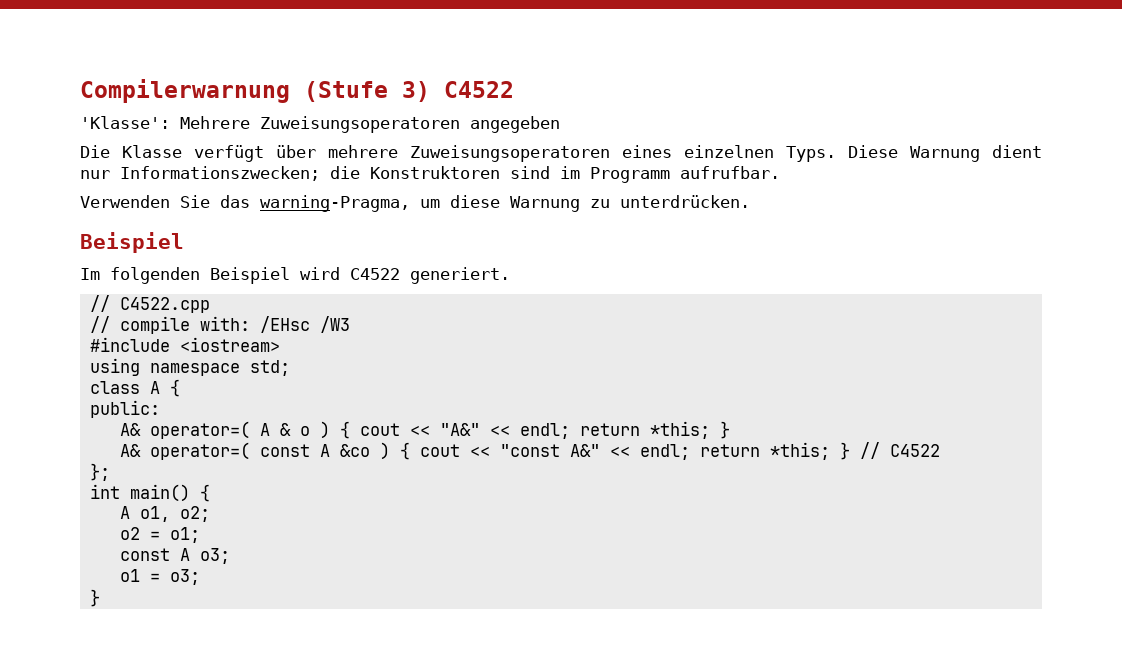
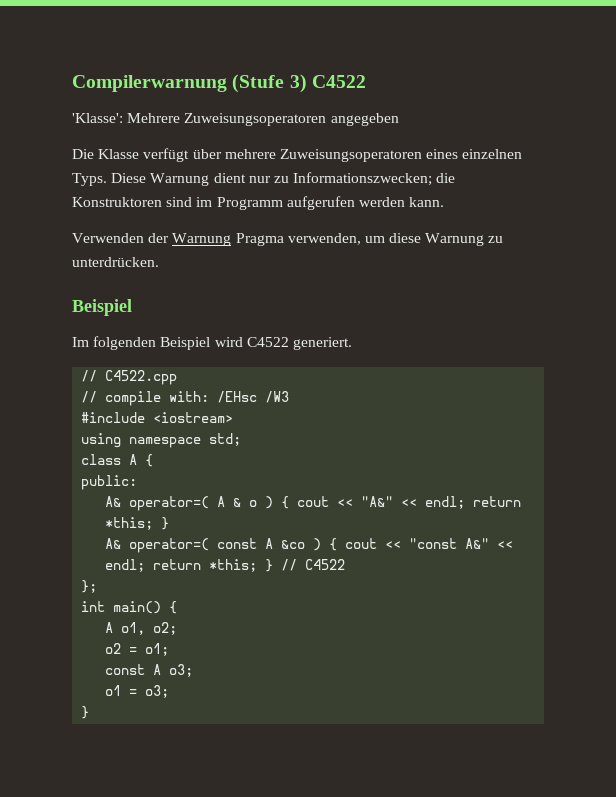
(110, 174) none -> [273,176,289,183] zu
[680,166,780,179] [80,195,410,212] aufrufbar. // Verwenden Sie das warning-Pragma, -> [286,196,445,210] [72,233,361,246] aufgerufen werden kann. // Verwenden der Warnung Pragma verwenden,

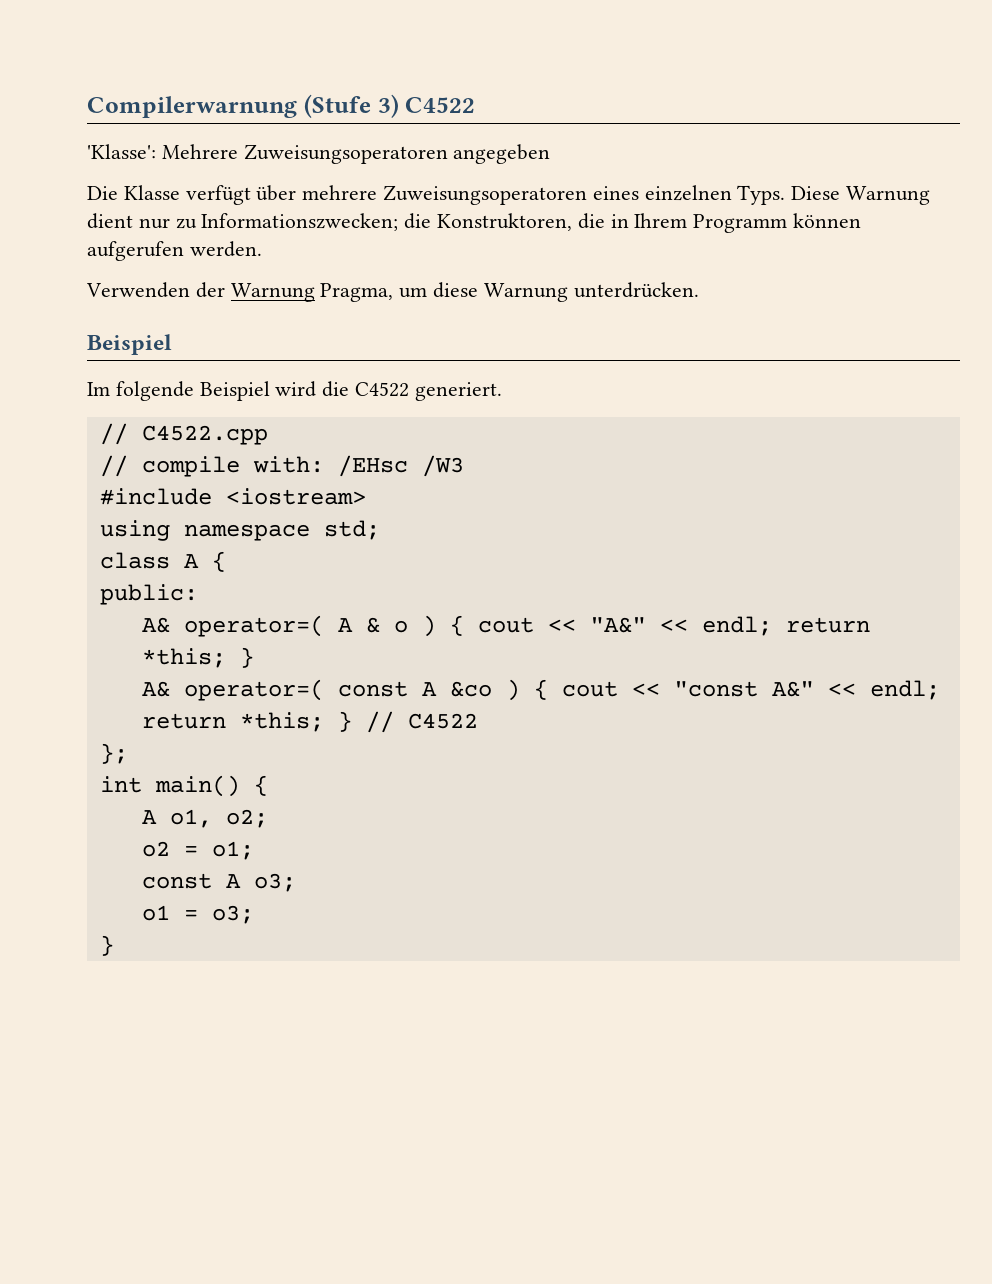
[72,196,445,210] Konstruktoren sind im Programm aufgerufen werden kann. -> [437,213,862,233] [87,241,262,261] Konstruktoren, die in Ihrem Programm können aufgerufen werden.
[235,233,361,246] Pragma verwenden, -> [320,283,394,302] Pragma,
[488,236,504,243] zu -> (568, 292) none
[93,336,157,350] folgenden -> [115,381,194,401] folgende
(243, 342) none -> [322,381,350,397] die

